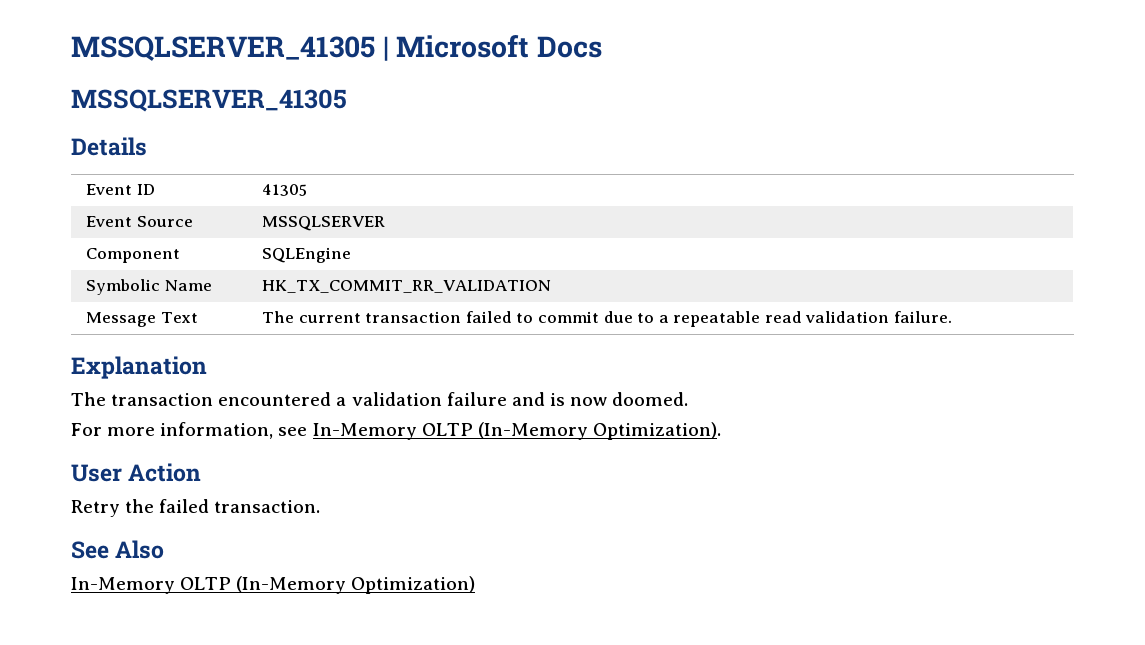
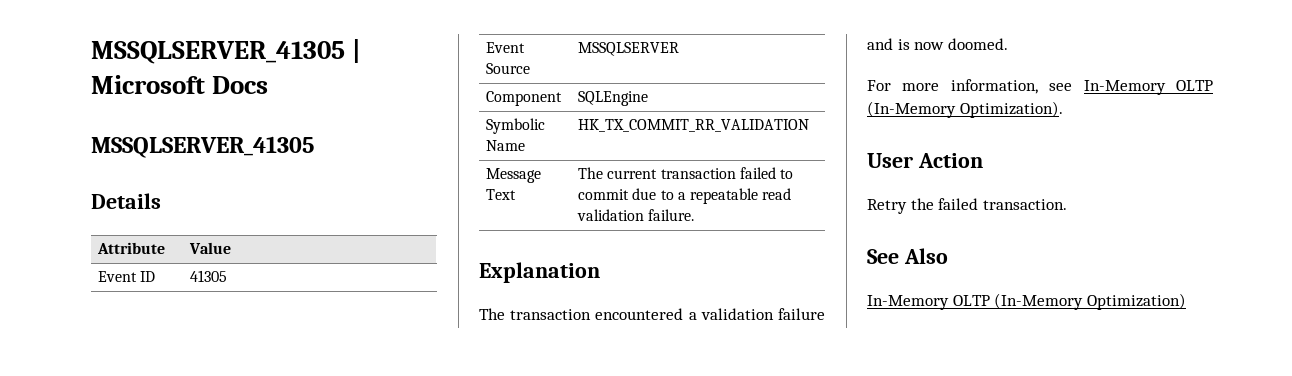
(147, 146) none -> [97,242,166,254] [189,242,232,254] // Attribute | Value

